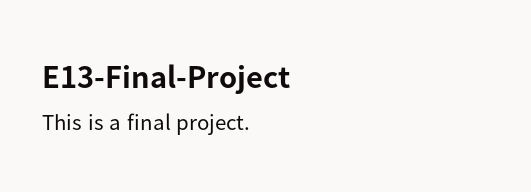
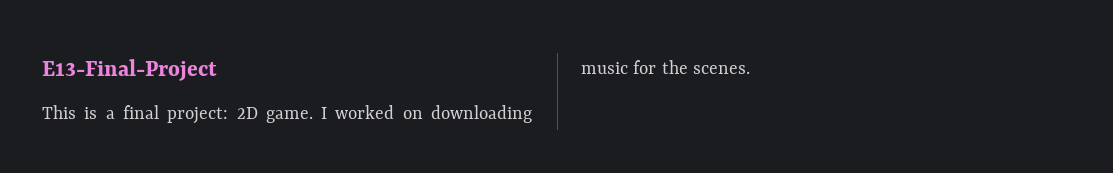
[176,114,251,135] project. -> [167,105,532,124] [581,60,751,74] project: 2D game. I worked on downloading music for the scenes.

